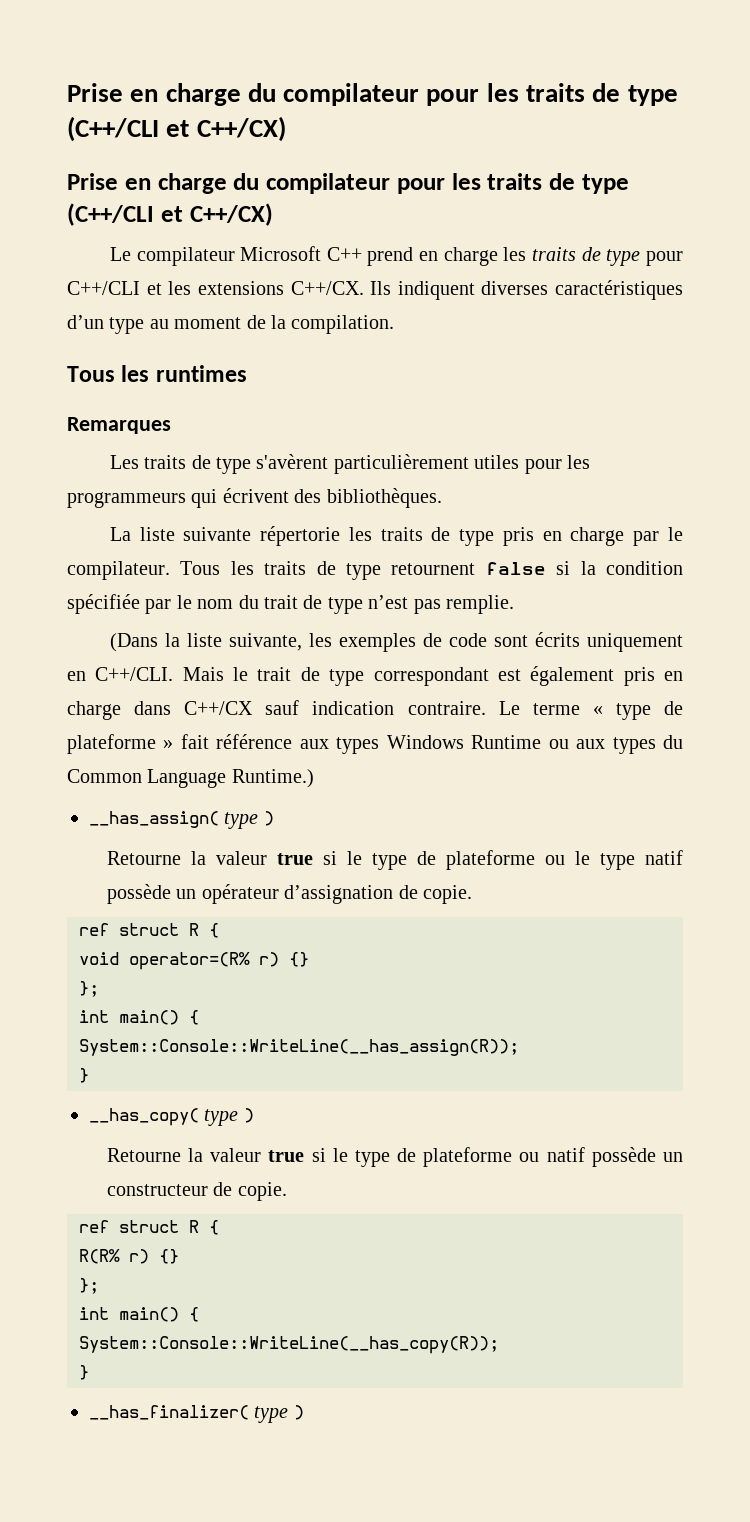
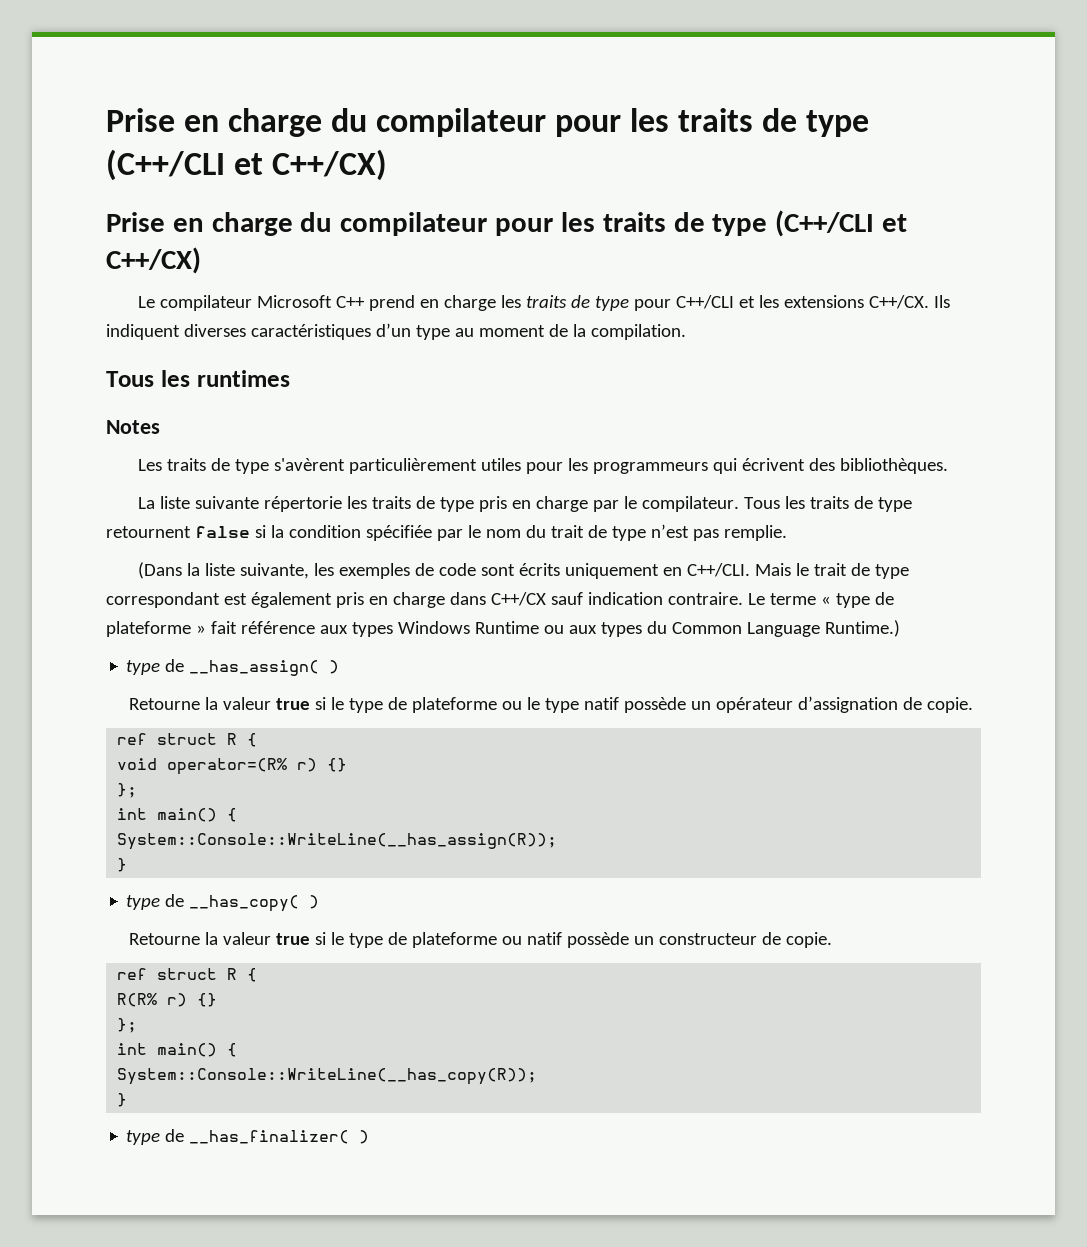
[67,417,171,434] Remarques -> [106,420,160,434] Notes
[89,811,259,829] __has_assign( type -> [126,659,320,676] type de __has_assign(
[89,1108,239,1126] __has_copy( type -> [126,894,300,912] type de __has_copy(
[89,1405,289,1423] __has_finalizer( type -> [126,1129,350,1145] type de __has_finalizer(

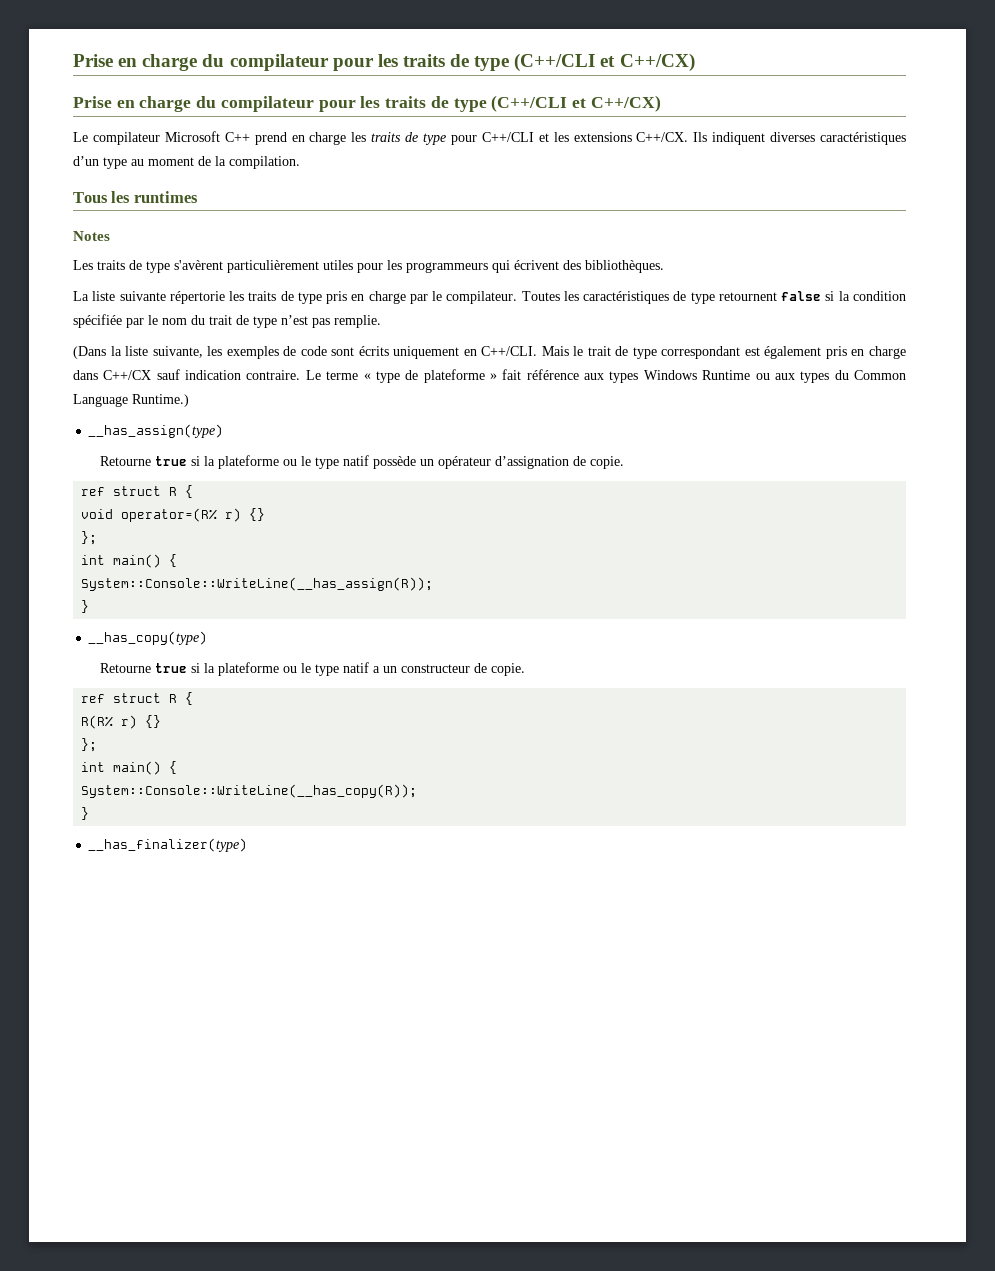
[743,496,849,509] Tous les traits -> [521,291,670,304] Toutes les caractéristiques
[126,659,340,676] [129,697,408,713] type de __has_assign( ) // Retourne la valeur true si le type de -> [88,424,224,438] [100,456,216,466] __has_assign(type) // Retourne true si la
[126,894,320,912] [129,932,630,948] type de __has_copy( ) // Retourne la valeur true si le type de plateforme ou natif possède -> [88,631,208,645] [100,662,381,676] __has_copy(type) // Retourne true si la plateforme ou le type natif a
[126,1129,370,1145] type de __has_finalizer( ) -> [88,838,248,852] __has_finalizer(type)

